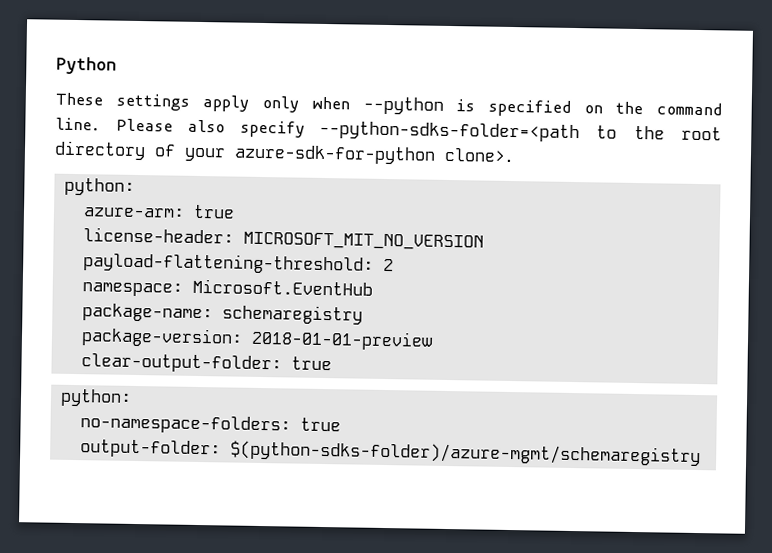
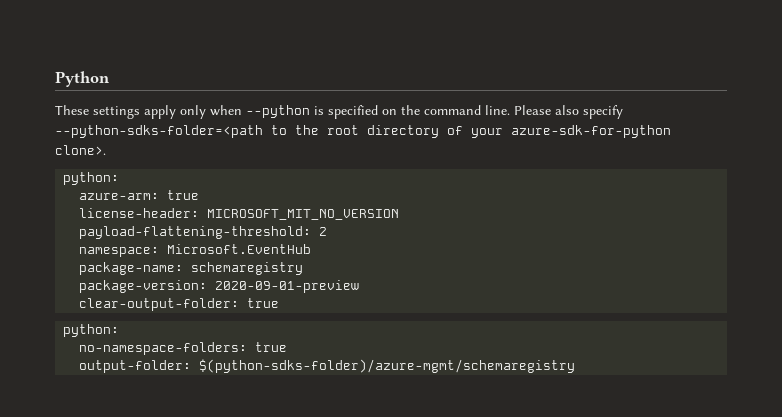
[250,329,433,351] 2018-01-01-preview -> [215,280,360,293] 2020-09-01-preview

